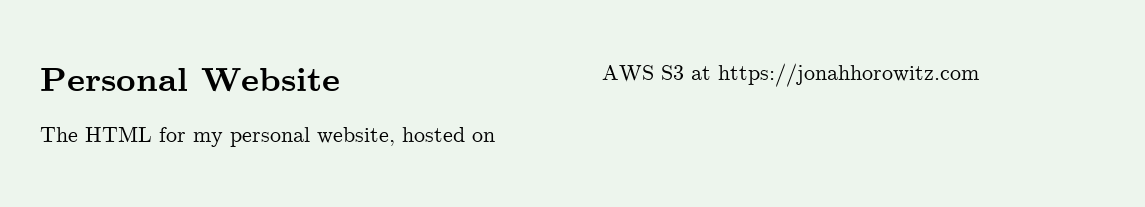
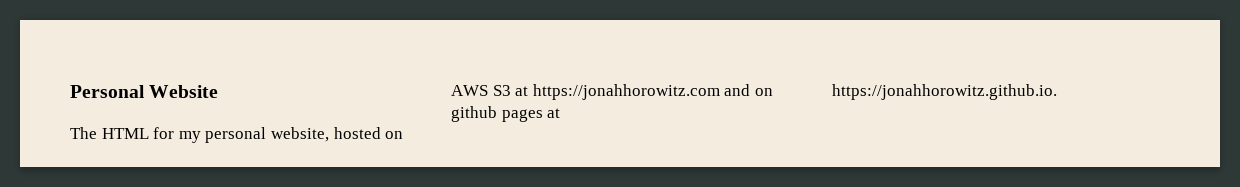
(979, 75) none -> [724,84,773,96] [451,106,561,122] [832,84,1057,100] and on github pages at https://jonahhorowitz.github.io.

